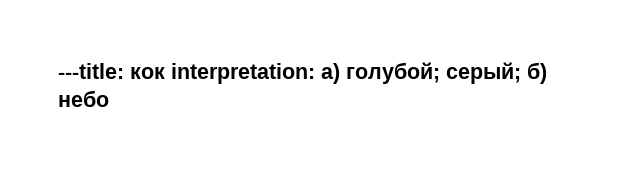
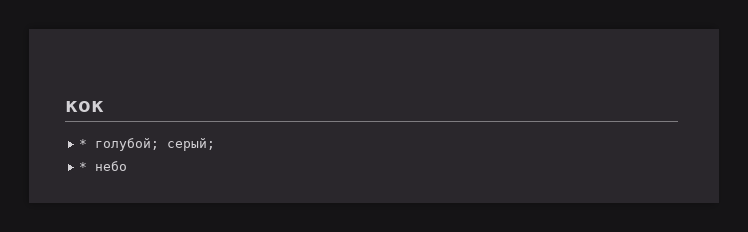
[58,63,124,79] ---title: -> (65, 106) none
[171,63,340,84] interpretation: а) -> [79,139,88,148] // *
[527,62,547,84] б) -> [79,162,88,171] // *

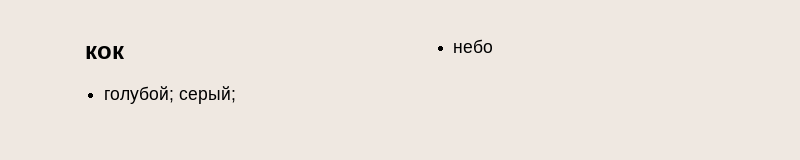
[79,139,88,148] * -> (125, 52) none
[79,162,88,171] * -> (237, 95) none

